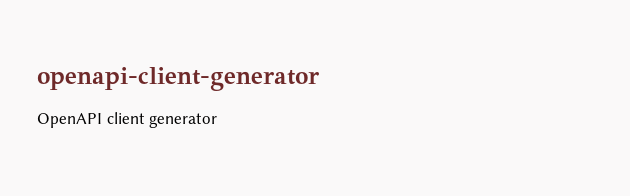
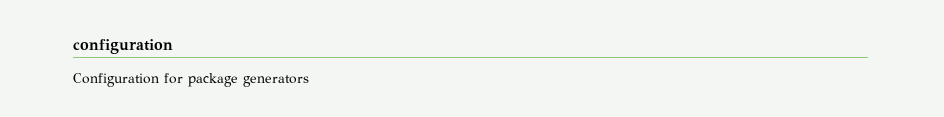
[37,67,320,91] [37,112,218,128] openapi-client-generator // OpenAPI client generator -> [73,39,173,54] [73,73,309,87] configuration // Configuration for package generators

